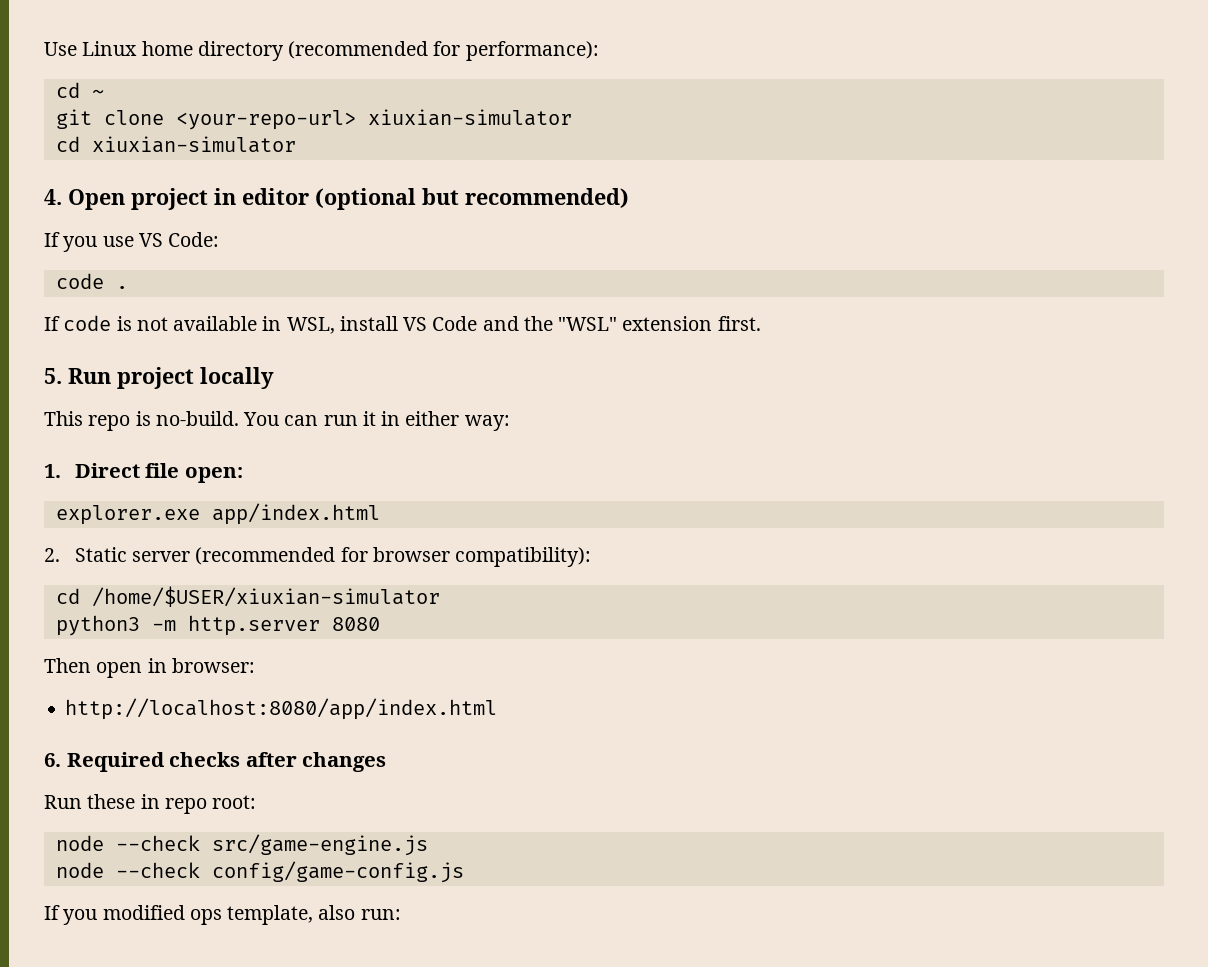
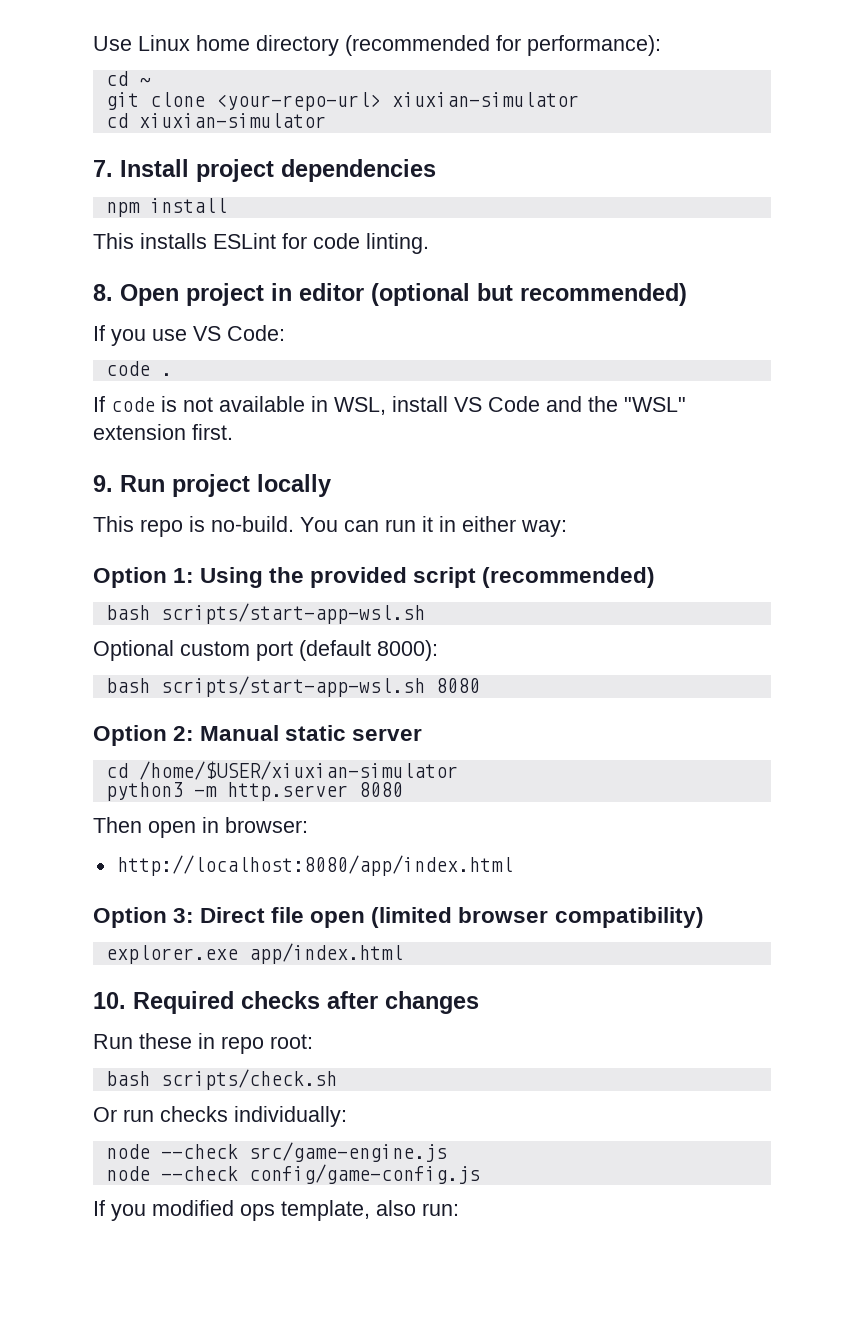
[44,189,62,205] 4. -> [93,159,436,182] [105,198,227,217] [93,233,429,254] [93,284,113,301] 7. Install project dependencies // npm install // This installs ESLint for code linting. // 8.
[44,368,62,384] 5. -> [93,475,113,492] 9.
[44,463,243,483] [55,503,380,525] [44,547,592,567] 1. Direct file open: // explorer.exe app/index.html // 2. Static server (recommended for browser compatibility): -> [93,567,656,588] [105,603,425,624] [93,640,438,661] [105,676,480,697] [93,725,423,746] Option 1: Using the provided script (recommended) // bash scripts/start-app-wsl.sh // Optional custom port (default 8000): // bash scripts/start-app-wsl.sh 8080 // Option 2: Manual static server
[44,753,61,767] 6. -> [93,907,704,928] [105,943,403,964] [93,992,126,1009] Option 3: Direct file open (limited browser compatibility) // explorer.exe app/index.html // 10.
(257, 802) none -> [105,1069,337,1090] [93,1106,347,1127] // bash scripts/check.sh // Or run checks individually:

